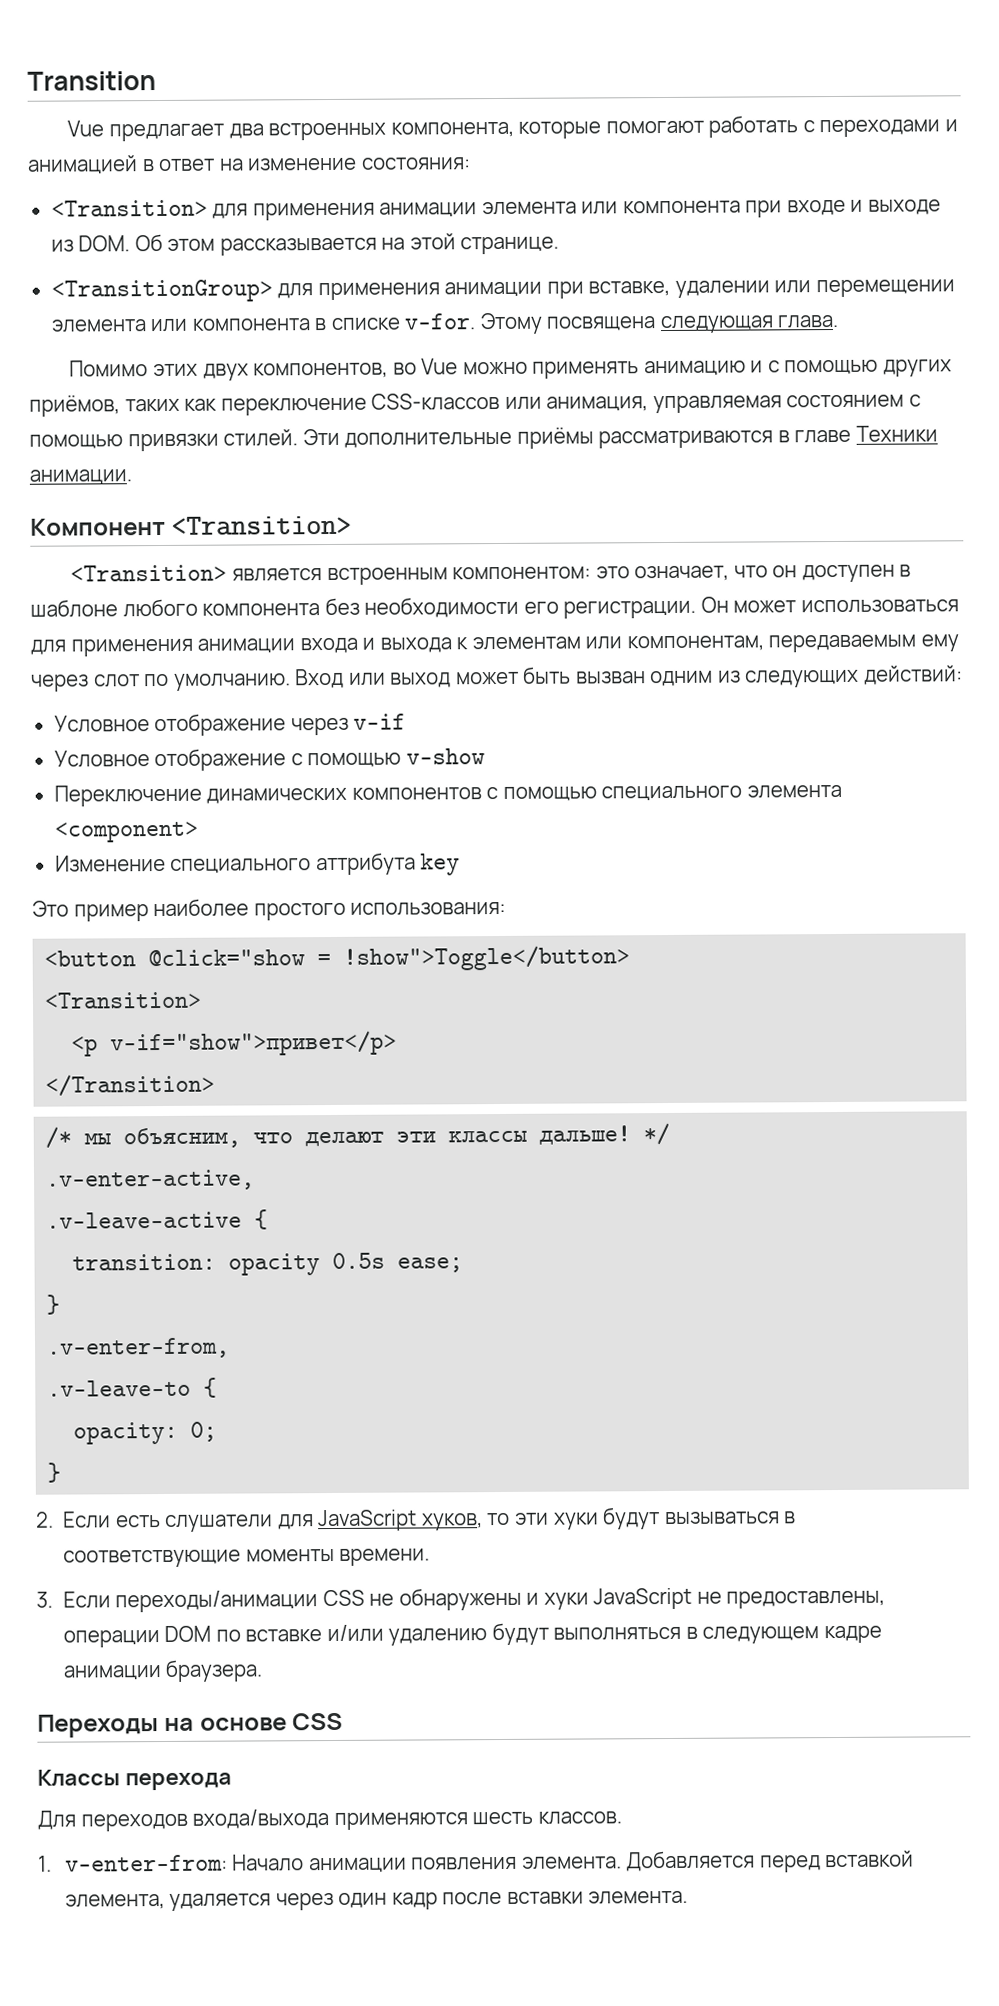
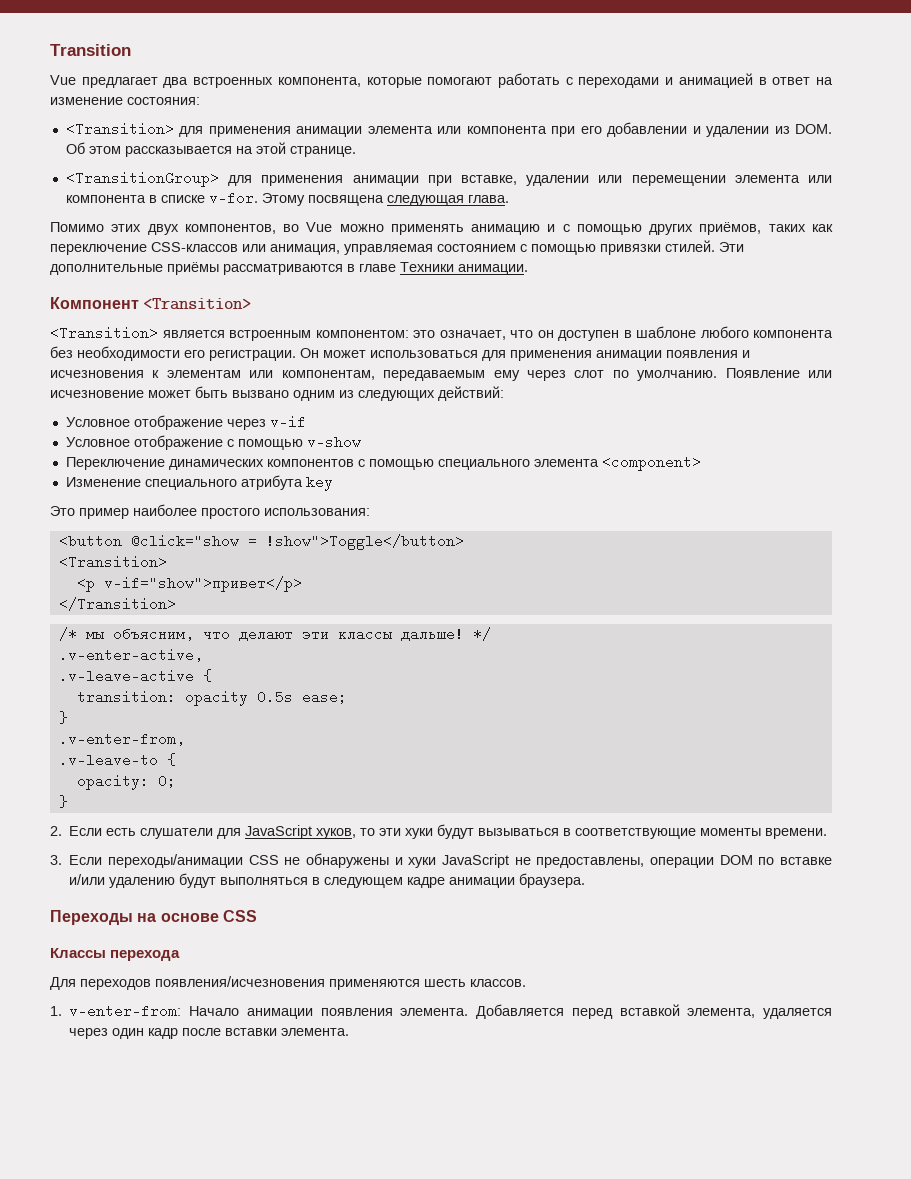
[786,199,941,216] входе и выходе -> [580,122,770,137] его добавлении и удалении
[299,637,452,654] входа и выхода -> [666,350,750,358] [50,370,144,378] появления и исчезновения
[295,668,452,689] Вход или выход -> [725,368,832,378] [50,390,144,398] Появление или исчезновение
[575,671,646,684] вызван -> [232,390,289,398] вызвано
[315,852,416,876] аттрибута -> [240,475,303,490] атрибута
[192,1809,330,1829] входа/выхода -> [155,976,325,987] появления/исчезновения

